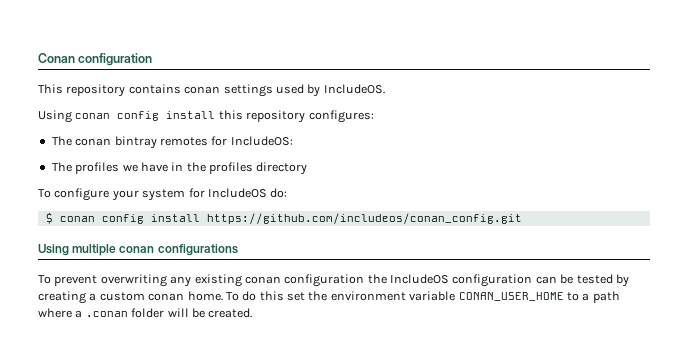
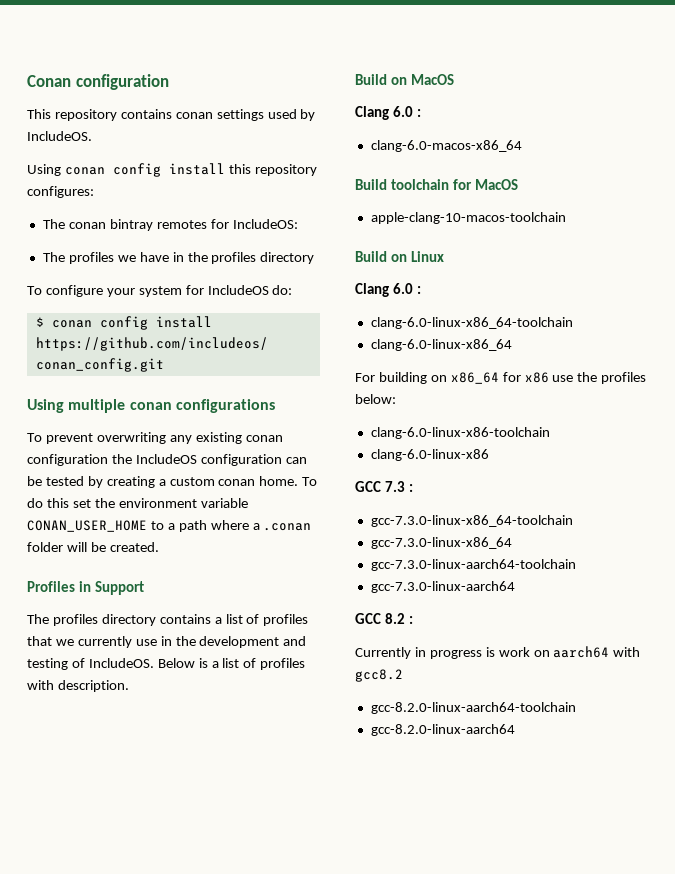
(253, 313) none -> [27,581,145,595] [27,614,309,626] [27,636,307,648] [27,658,306,670] [27,680,129,692] [355,74,454,85] [355,106,421,120] [370,140,522,152] [355,179,518,190] [370,212,566,224] [355,251,444,262] [355,283,421,297] [370,317,573,329] [370,339,512,351] [355,372,647,384] [355,394,396,404] [370,427,550,439] [370,449,489,461] [355,481,413,492] [370,515,573,527] [370,537,512,549] [370,559,576,571] [370,581,515,593] [355,613,413,624] [355,646,641,659] [355,669,403,682] [370,702,576,714] [370,724,515,736] // Profiles in Support // The profiles directory contains a list of profiles that we currently use in the development and testing of IncludeOS. Below is a list of profiles with description. // Build on MacOS // Clang 6.0 : // clang-6.0-macos-x86_64 // Build toolchain for MacOS // apple-clang-10-macos-toolchain // Build on Linux // Clang 6.0 : // clang-6.0-linux-x86_64-toolchain // clang-6.0-linux-x86_64 // For building on x86_64 for x86 use the profiles below: // clang-6.0-linux-x86-toolchain // clang-6.0-linux-x86 // GCC 7.3 : // gcc-7.3.0-linux-x86_64-toolchain // gcc-7.3.0-linux-x86_64 // gcc-7.3.0-linux-aarch64-toolchain // gcc-7.3.0-linux-aarch64 // GCC 8.2 : // Currently in progress is work on aarch64 with gcc8.2 // gcc-8.2.0-linux-aarch64-toolchain // gcc-8.2.0-linux-aarch64

